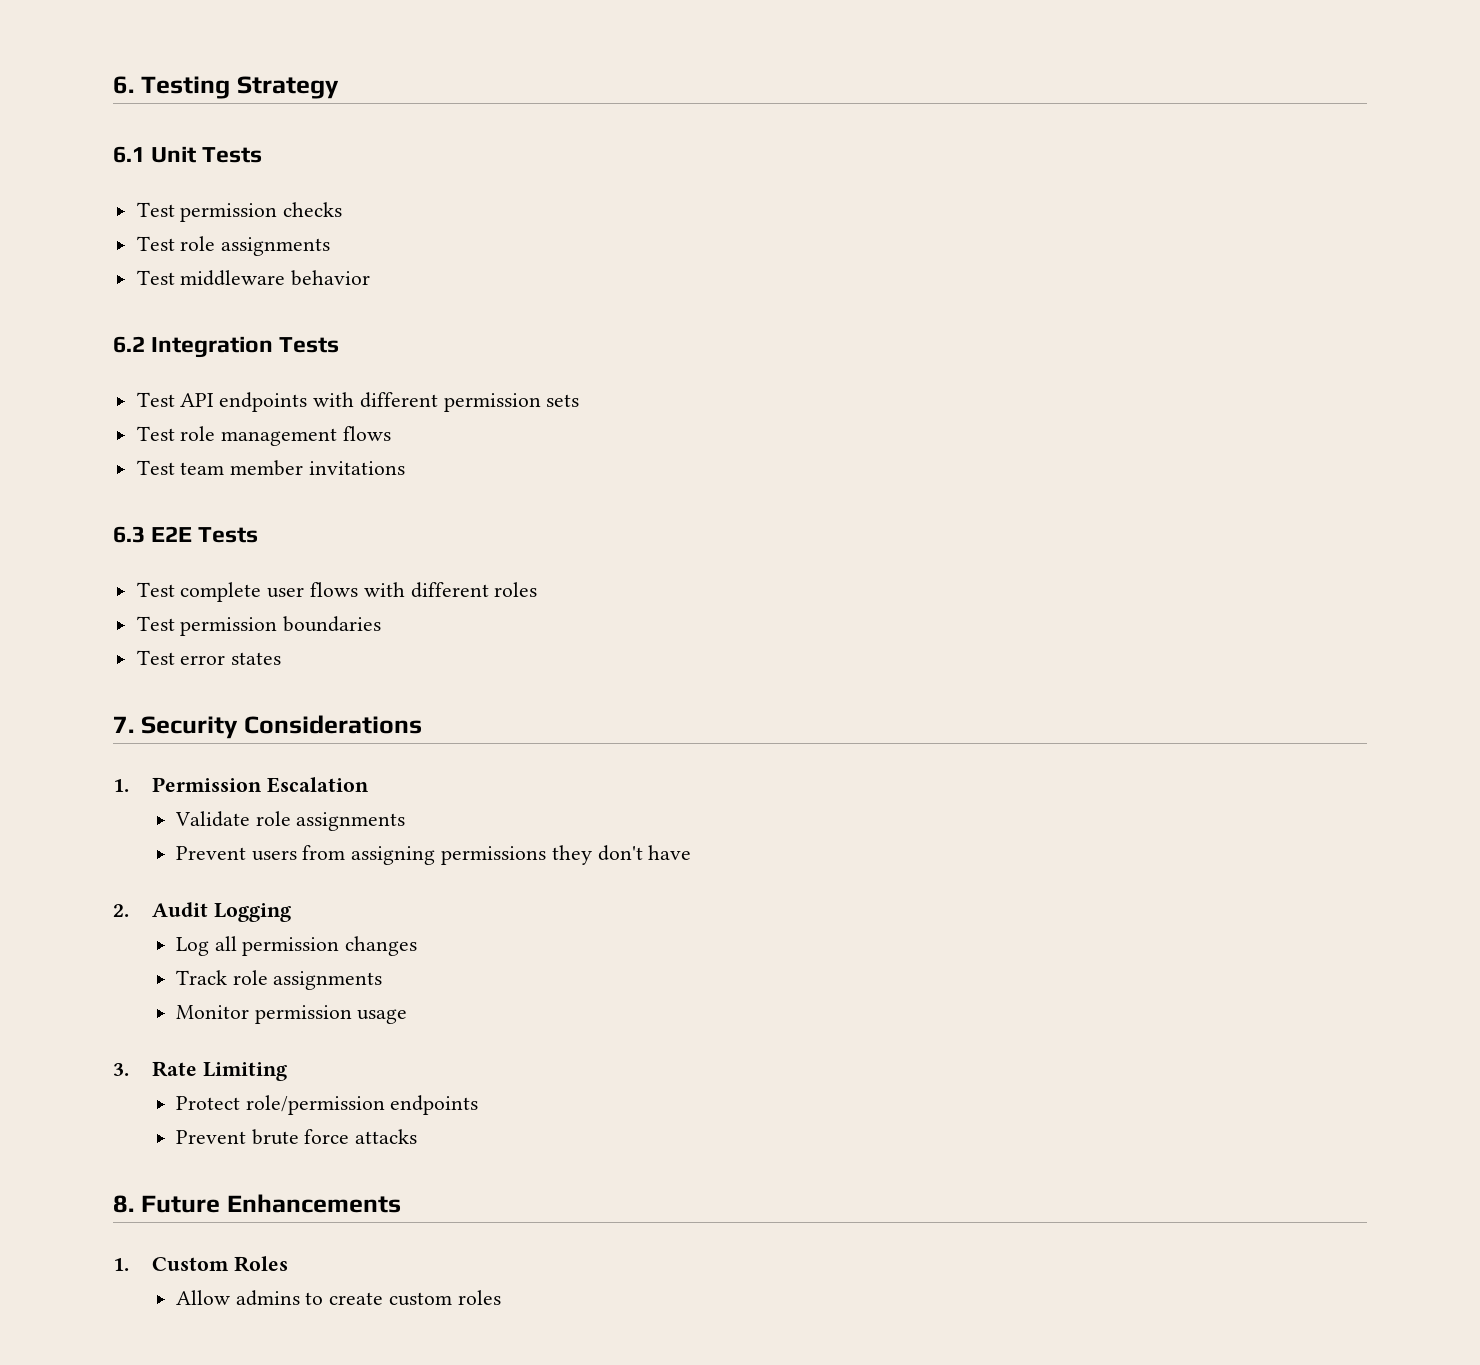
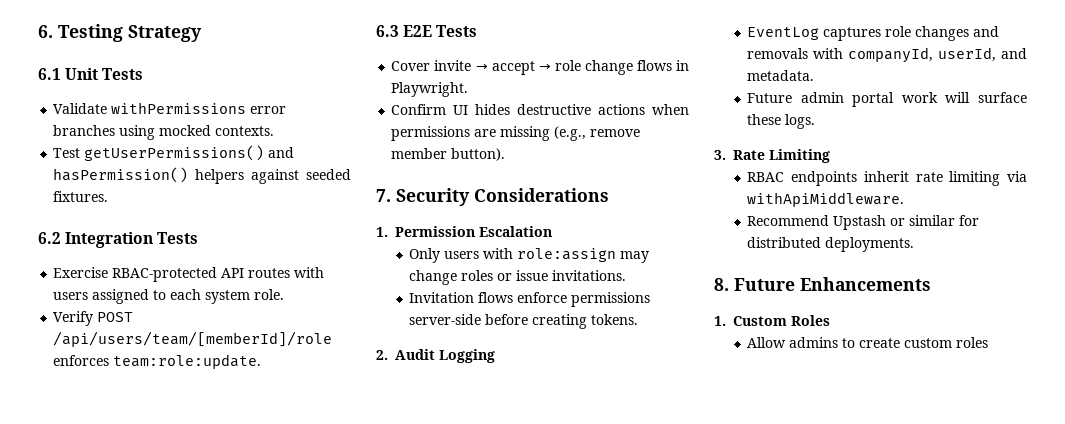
[136,202,343,222] [136,236,331,256] [136,270,371,286] [113,336,340,358] [136,392,580,412] [136,426,392,446] [136,460,406,476] [113,526,259,543] [136,582,538,602] [136,616,382,636] [136,650,282,665] Test permission checks // Test role assignments // Test middleware behavior // 6.2 Integration Tests // Test API endpoints with different permission sets // Test role management flows // Test team member invitations // 6.3 E2E Tests // Test complete user flows with different roles // Test permission boundaries // Test error states -> [53,102,287,114] [53,125,275,140] [53,145,295,161] [53,167,351,184] [53,191,109,202] [38,232,199,248] [53,267,325,282] [53,289,285,304] [53,311,134,326] [53,331,333,347] [53,354,262,369] [376,25,478,37] [391,60,689,75] [391,82,469,97] [391,104,689,115] [391,126,641,141] [391,148,506,161] Validate withPermissions error branches using mocked contexts. // Test getUserPermissions() and hasPermission() helpers against seeded fixtures. // 6.2 Integration Tests // Exercise RBAC-protected API routes with users assigned to each system role. // Verify POST /api/users/team/[memberId]/role enforces team:role:update. // 6.3 E2E Tests // Cover invite → accept → role change flows in Playwright. // Confirm UI hides destructive actions when permissions are missing (e.g., remove member button).
[174,811,406,831] [175,845,692,865] [113,902,292,922] [175,936,418,956] [175,970,383,990] [175,1005,408,1024] Validate role assignments // Prevent users from assigning permissions they don't have // 2. Audit Logging // Log all permission changes // Track role assignments // Monitor permission usage -> [409,248,650,263] [409,270,627,285] [409,292,651,307] [409,314,639,329] [376,349,495,363] [747,26,1000,41] [747,47,1027,63] [747,70,815,81] [747,92,1027,107] [747,114,816,129] Only users with role:assign may change roles or issue invitations. // Invitation flows enforce permissions server-side before creating tokens. // 2. Audit Logging // EventLog captures role changes and removals with companyId, userId, and metadata. // Future admin portal work will surface these logs.
[175,1095,479,1115] [175,1129,418,1145] Protect role/permission endpoints // Prevent brute force attacks -> [747,171,1027,186] [747,192,905,207] [747,215,980,230] [747,237,915,252] RBAC endpoints inherit rate limiting via withApiMiddleware. // Recommend Upstash or similar for distributed deployments.

